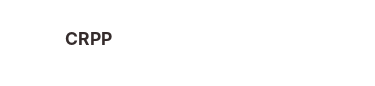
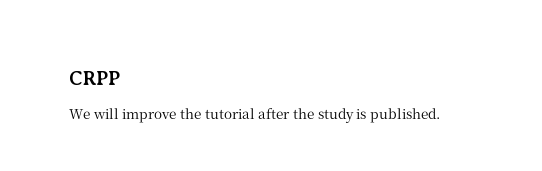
(112, 38) none -> [69,108,440,123] // We will improve the tutorial after the study is published.

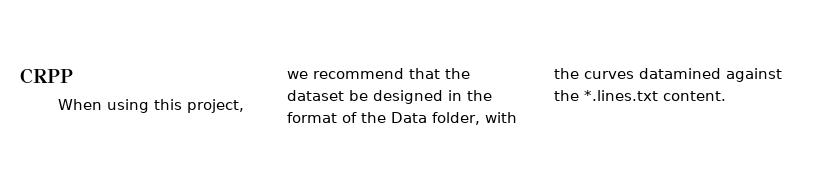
[69,108,440,123] We will improve the tutorial after the study is published. -> [58,99,245,113] [287,68,470,79] [287,90,492,104] [287,112,517,125] [554,68,782,82] [554,90,726,101] When using this project, we recommend that the dataset be designed in the format of the Data folder, with the curves datamined against the *.lines.txt content.

